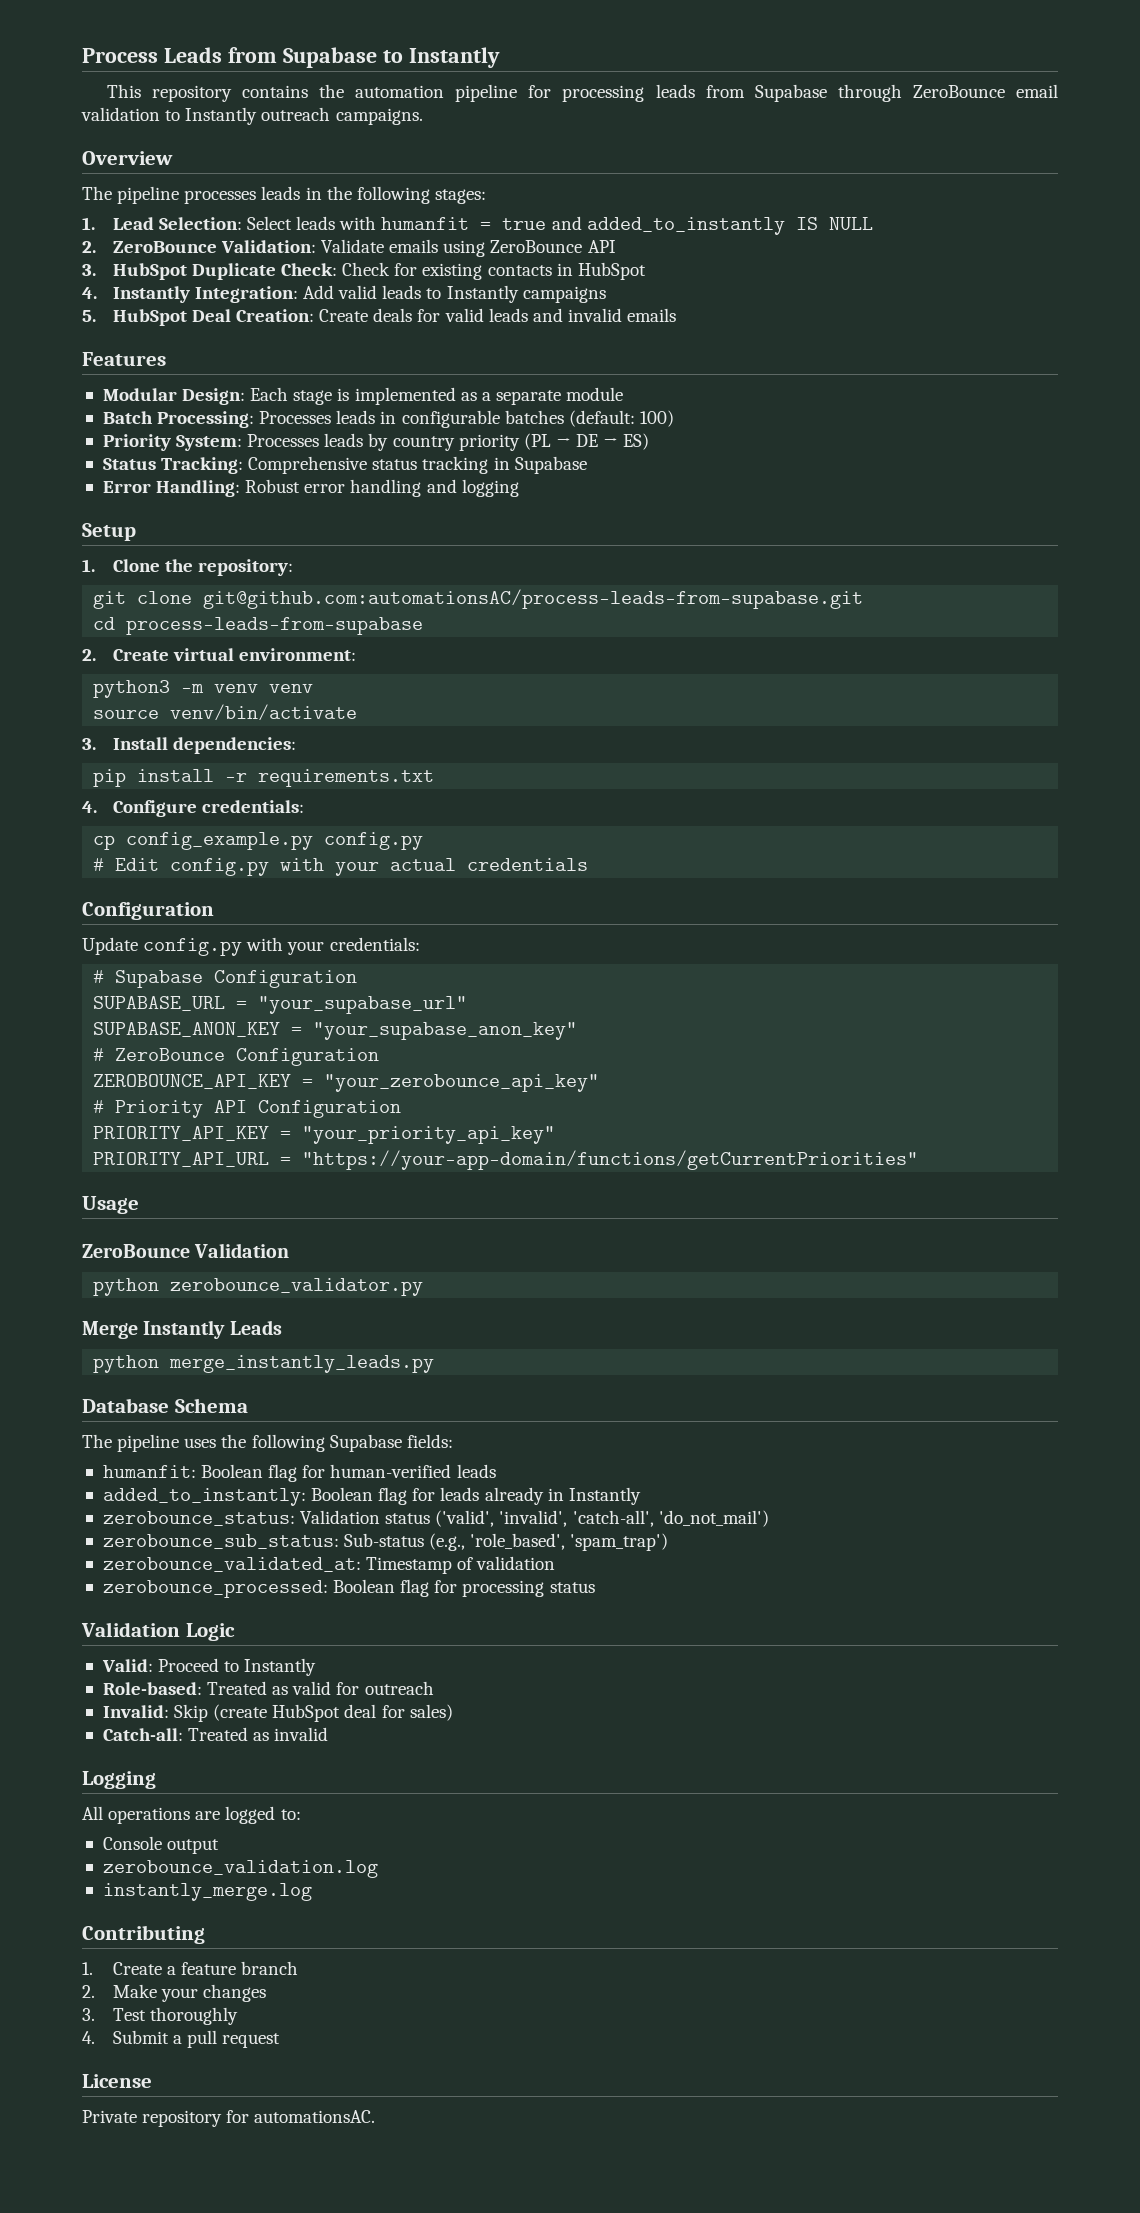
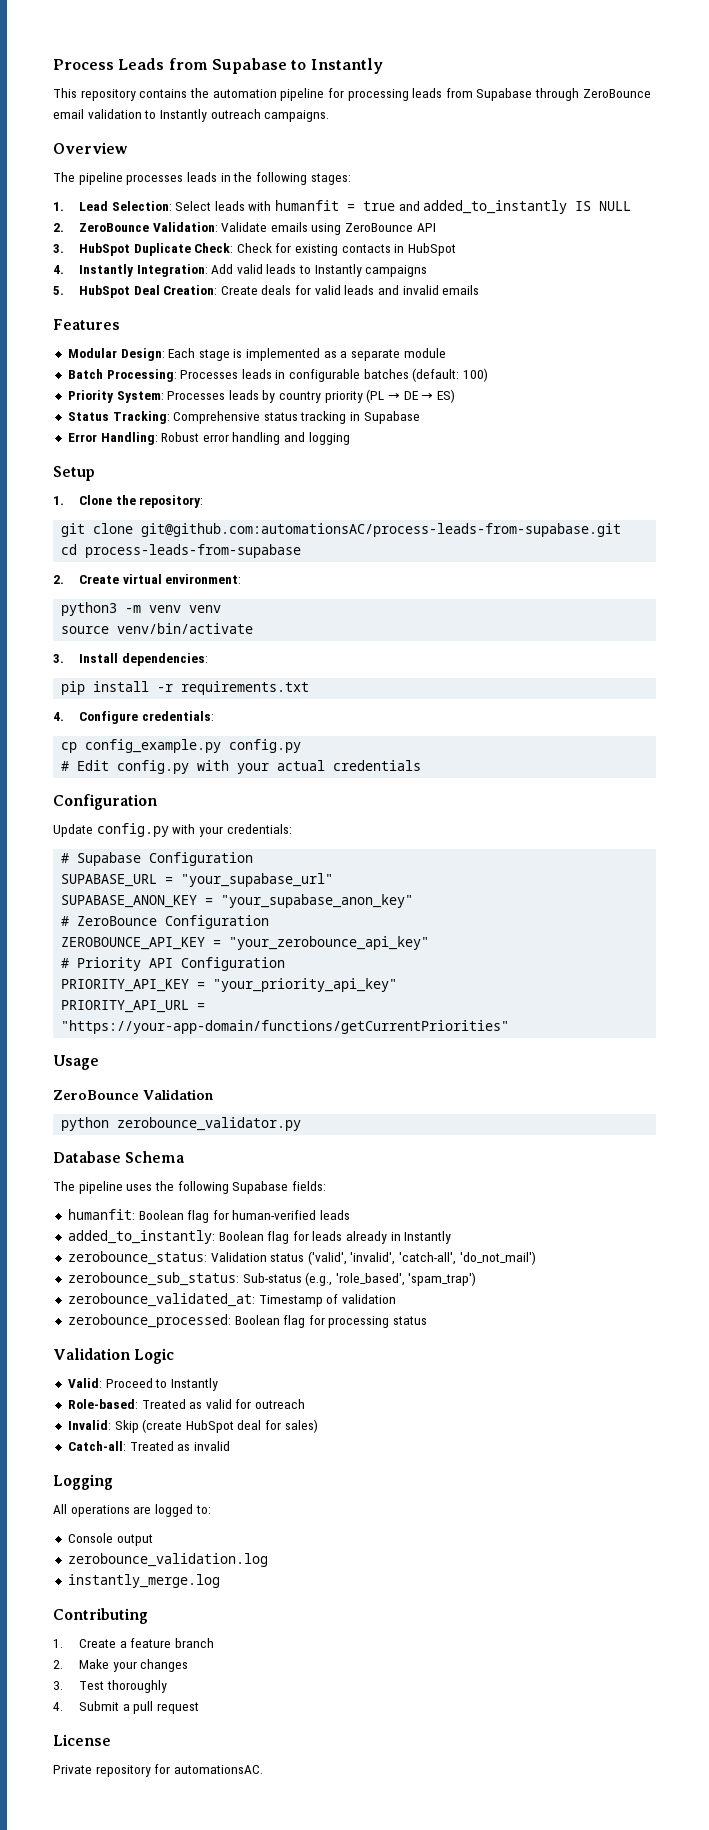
[82,1320,282,1339] [93,1355,435,1373] // Merge Instantly Leads // python merge_instantly_leads.py -> (302, 1124) none

